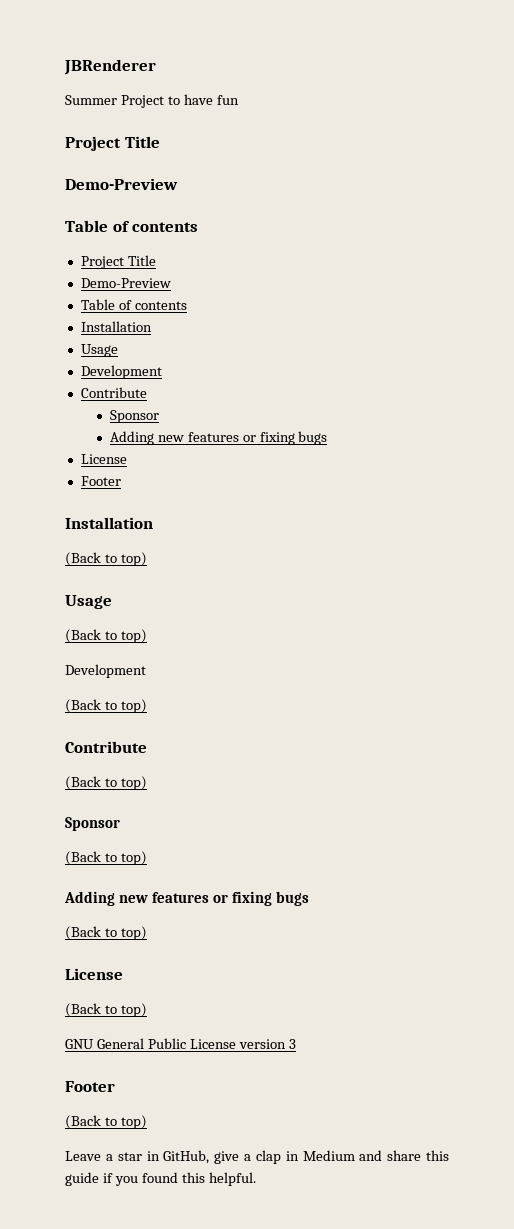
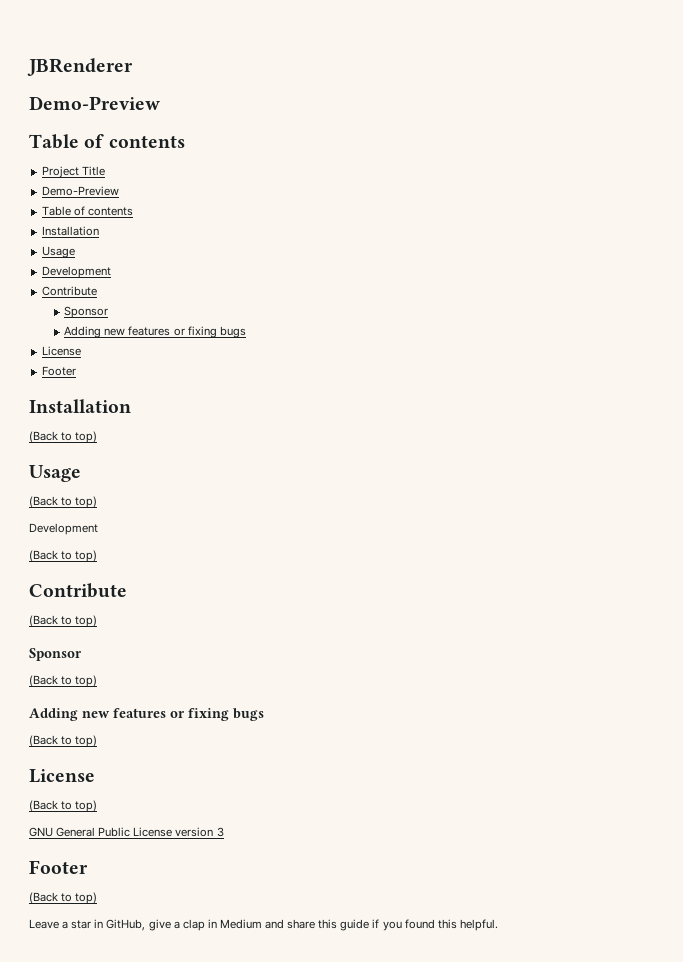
[65,94,239,108] [65,136,160,151] // Summer Project to have fun // Project Title -> (133, 67) none

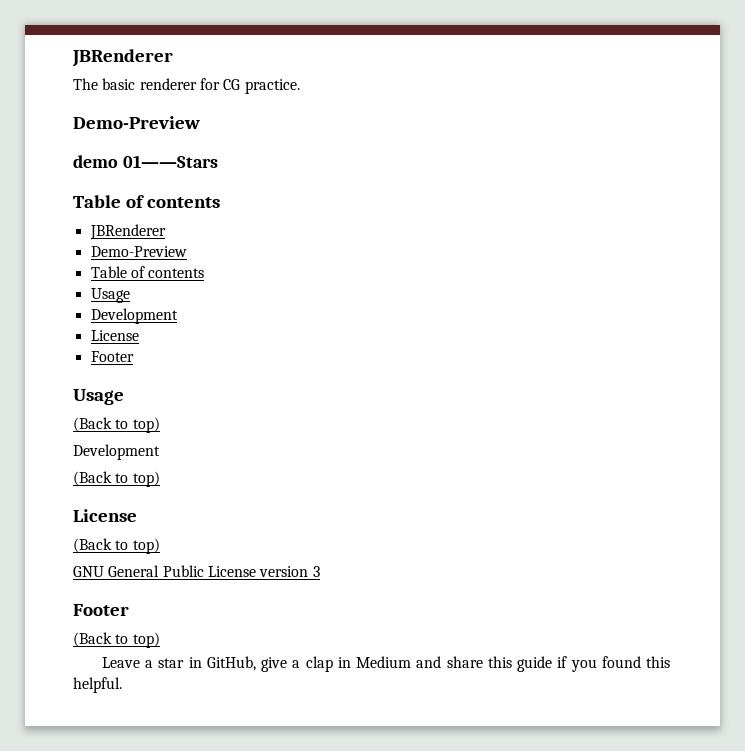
[27,58,133,76] [29,96,160,110] [29,134,185,149] [41,166,105,178] [41,186,119,196] [41,206,133,216] [41,226,99,236] [41,246,75,258] [41,266,111,278] [41,286,97,296] [64,306,109,318] [64,326,246,338] [41,346,81,356] [41,366,76,376] [29,399,131,413] [29,431,98,443] JBRenderer // Demo-Preview // Table of contents // Project Title // Demo-Preview // Table of contents // Installation // Usage // Development // Contribute // Sponsor // Adding new features or fixing bugs // License // Footer // Installation // (Back to top) -> [72,49,173,67] [73,78,300,94] [73,116,200,129] [73,155,218,168] [73,195,220,208] [89,224,166,240] [90,246,187,257] [90,266,205,278] [90,288,130,303] [90,308,178,324] [90,330,139,341] [90,351,134,362] JBRenderer // The basic renderer for CG practice. // Demo-Preview // demo 01——Stars // Table of contents // JBRenderer // Demo-Preview // Table of contents // Usage // Development // License // Footer
[29,583,127,598] [29,615,98,627] [29,648,82,661] [29,675,98,687] [29,708,264,721] [29,735,98,747] // Contribute // (Back to top) // Sponsor // (Back to top) // Adding new features or fixing bugs // (Back to top) -> (160, 479) none

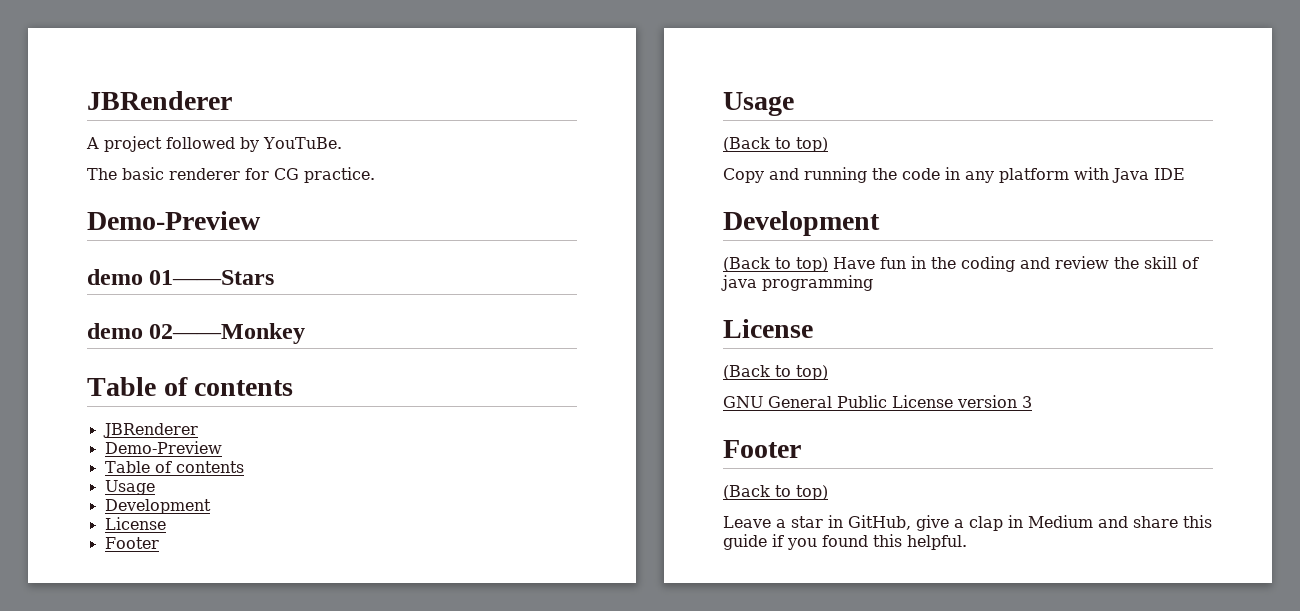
[72,49,173,67] JBRenderer -> [87,91,232,110] [86,136,342,152] JBRenderer // A project followed by YouTuBe.
(218, 161) none -> [87,323,306,344] // demo 02——Monkey
[73,444,160,460] [73,471,160,487] Development // (Back to top) -> [723,167,1185,183] [723,211,880,236] [723,256,1199,272] [721,275,873,291] Copy and running the code in any platform with Java IDE // Development // (Back to top) Have fun in the coding and review the skill of java programming

